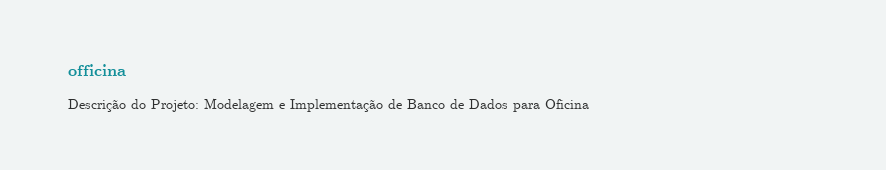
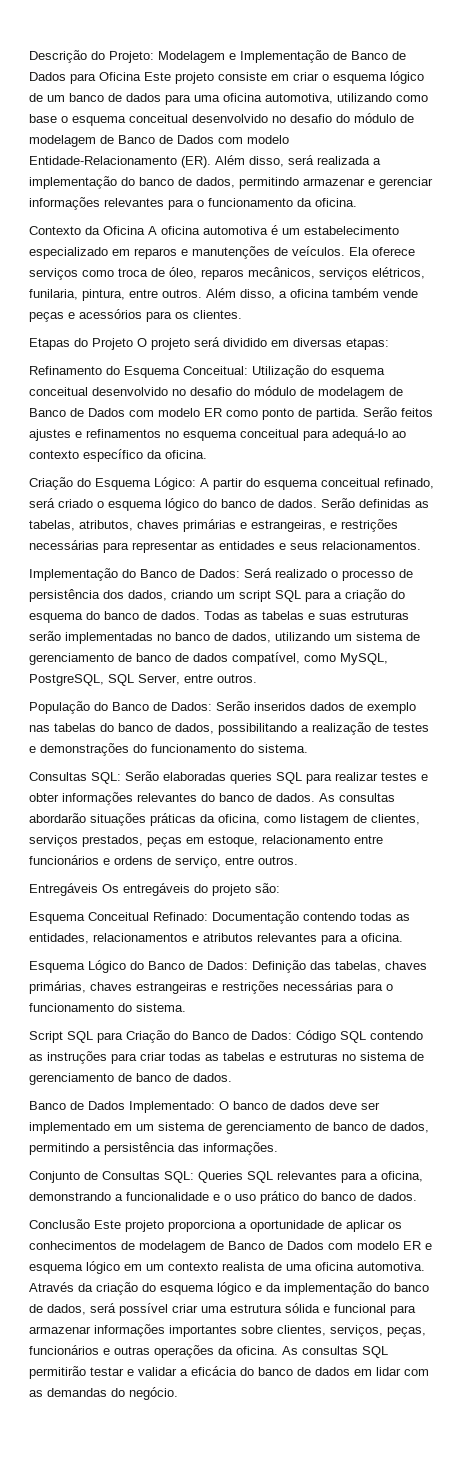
[68,64,126,76] officina // -> (29, 56) none
(589, 104) none -> [144,71,424,84] [29,93,428,105] [29,113,414,126] [29,135,289,147] [29,155,381,168] [29,176,433,189] [29,197,357,210] [29,225,399,235] [29,246,415,259] [29,267,425,280] [29,288,418,301] [29,309,242,322] [29,337,389,350] [29,365,385,378] [29,386,403,399] [29,407,433,420] [29,428,406,441] [29,449,207,462] [29,477,434,490] [29,498,429,511] [29,519,398,532] [29,540,421,553] [29,568,413,581] [29,589,405,602] [29,611,409,623] [29,631,420,644] [29,652,388,665] [29,674,257,686] [29,701,416,714] [29,722,429,735] [29,743,308,756] [29,771,428,784] [29,792,395,805] [29,813,420,826] [29,835,383,847] [29,855,298,868] [29,883,280,896] [29,911,410,924] [29,933,403,945] [29,960,427,973] [29,981,393,994] [29,1003,186,1012] [29,1030,423,1043] [29,1051,424,1064] [29,1073,232,1085] [29,1101,380,1113] [29,1122,429,1134] [29,1142,278,1155] [29,1171,423,1183] [29,1191,417,1204] [29,1219,402,1232] [29,1241,432,1253] [29,1261,425,1274] [29,1282,429,1295] [29,1303,416,1316] [29,1324,426,1337] [29,1345,388,1358] [29,1366,429,1379] [29,1387,178,1400] Este projeto consiste em criar o esquema lógico de um banco de dados para uma oficina automotiva, utilizando como base o esquema conceitual desenvolvido no desafio do módulo de modelagem de Banco de Dados com modelo Entidade-Relacionamento (ER). Além disso, será realizada a implementação do banco de dados, permitindo armazenar e gerenciar informações relevantes para o funcionamento da oficina. // Contexto da Oficina A oficina automotiva é um estabelecimento especializado em reparos e manutenções de veículos. Ela oferece serviços como troca de óleo, reparos mecânicos, serviços elétricos, funilaria, pintura, entre outros. Além disso, a oficina também vende peças e acessórios para os clientes. // Etapas do Projeto O projeto será dividido em diversas etapas: // Refinamento do Esquema Conceitual: Utilização do esquema conceitual desenvolvido no desafio do módulo de modelagem de Banco de Dados com modelo ER como ponto de partida. Serão feitos ajustes e refinamentos no esquema conceitual para adequá-lo ao contexto específico da oficina. // Criação do Esquema Lógico: A partir do esquema conceitual refinado, será criado o esquema lógico do banco de dados. Serão definidas as tabelas, atributos, chaves primárias e estrangeiras, e restrições necessárias para representar as entidades e seus relacionamentos. // Implementação do Banco de Dados: Será realizado o processo de persistência dos dados, criando um script SQL para a criação do esquema do banco de dados. Todas as tabelas e suas estruturas serão implementadas no banco de dados, utilizando um sistema de gerenciamento de banco de dados compatível, como MySQL, PostgreSQL, SQL Server, entre outros. // População do Banco de Dados: Serão inseridos dados de exemplo nas tabelas do banco de dados, possibilitando a realização de testes e demonstrações do funcionamento do sistema. // Consultas SQL: Serão elaboradas queries SQL para realizar testes e obter informações relevantes do banco de dados. As consultas abordarão situações práticas da oficina, como listagem de clientes, serviços prestados, peças em estoque, relacionamento entre funcionários e ordens de serviço, entre outros. // Entregáveis Os entregáveis do projeto são: // Esquema Conceitual Refinado: Documentação contendo todas as entidades, relacionamentos e atributos relevantes para a oficina. // Esquema Lógico do Banco de Dados: Definição das tabelas, chaves primárias, chaves estrangeiras e restrições necessárias para o funcionamento do sistema. // Script SQL para Criação do Banco de Dados: Código SQL contendo as instruções para criar todas as tabelas e estruturas no sistema de gerenciamento de banco de dados. // Banco de Dados Implementado: O banco de dados deve ser implementado em um sistema de gerenciamento de banco de dados, permitindo a persistência das informações. // Conjunto de Consultas SQL: Queries SQL relevantes para a oficina, demonstrando a funcionalidade e o uso prático do banco de dados. // Conclusão Este projeto proporciona a oportunidade de aplicar os conhecimentos de modelagem de Banco de Dados com modelo ER e esquema lógico em um contexto realista de uma oficina automotiva. Através da criação do esquema lógico e da implementação do banco de dados, será possível criar uma estrutura sólida e funcional para armazenar informações importantes sobre clientes, serviços, peças, funcionários e outras operações da oficina. As consultas SQL permitirão testar e validar a eficácia do banco de dados em lidar com as demandas do negócio.

